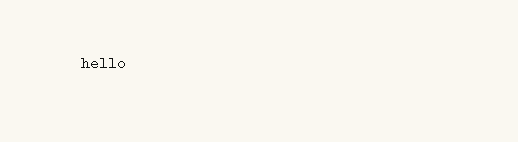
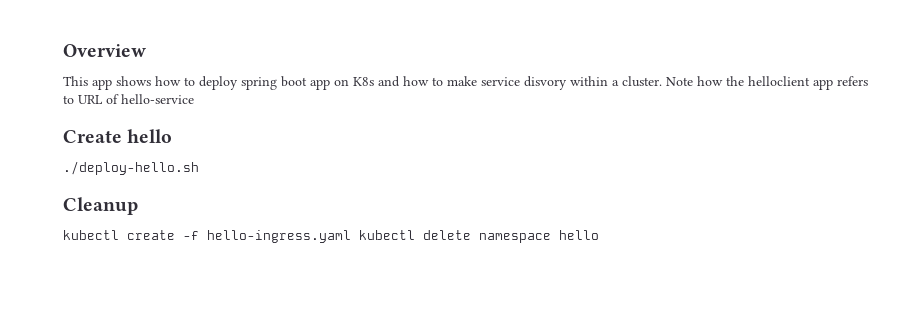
(81, 63) none -> [63,44,146,57] [63,76,868,90] [63,94,194,104] [63,129,173,143] [63,161,199,175] [63,197,138,215] [63,230,551,243] Overview // This app shows how to deploy spring boot app on K8s and how to make service disvory within a cluster. Note how the helloclient app refers to URL of hello-service // Create hello // ./deploy-hello.sh // Cleanup // kubectl create -f hello-ingress.yaml kubectl delete namespace

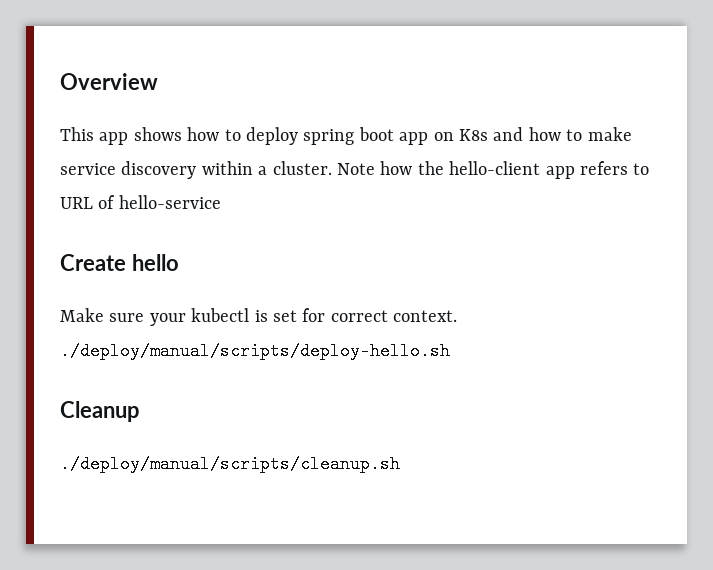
[524,76,567,90] disvory -> [121,161,197,179] discovery
[748,76,810,86] helloclient -> [449,161,541,175] hello-client
[63,161,199,175] [63,197,138,215] [63,230,599,243] ./deploy-hello.sh // Cleanup // kubectl create -f hello-ingress.yaml kubectl delete namespace hello -> [60,308,458,326] [60,342,450,360] [60,401,140,422] [60,455,400,473] Make sure your kubectl is set for correct context. ./deploy/manual/scripts/deploy-hello.sh // Cleanup // ./deploy/manual/scripts/cleanup.sh

